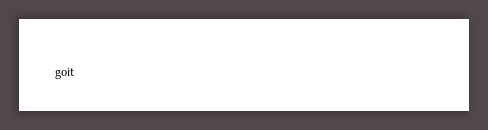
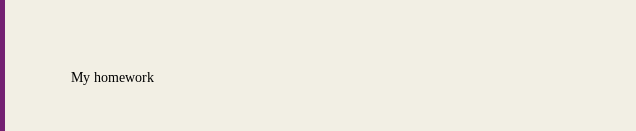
[55,68,74,79] goit -> [71,72,154,85] My homework

